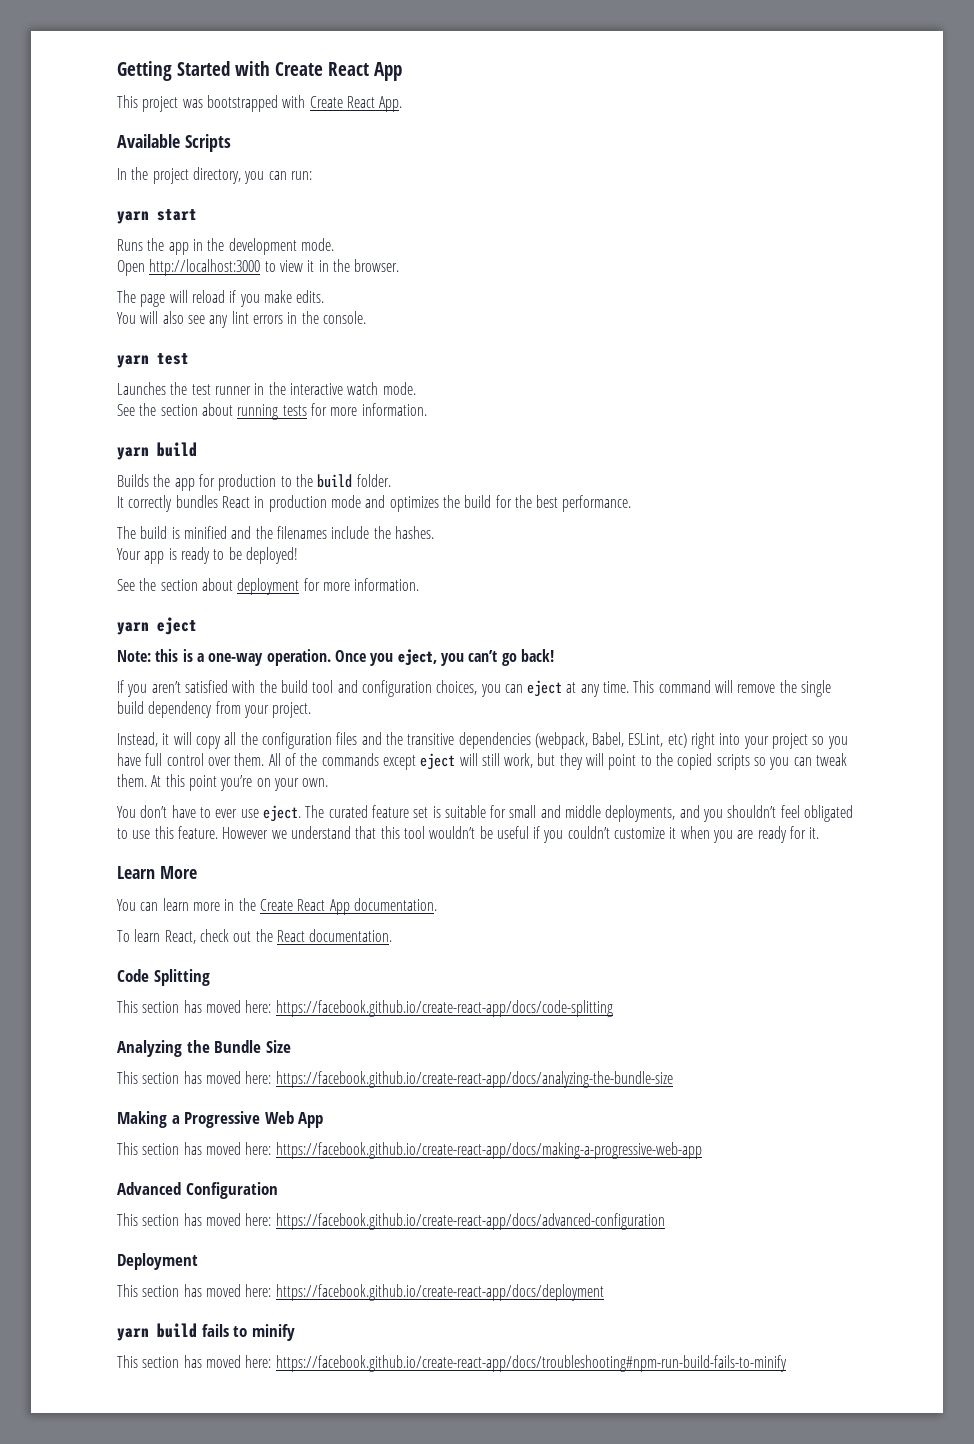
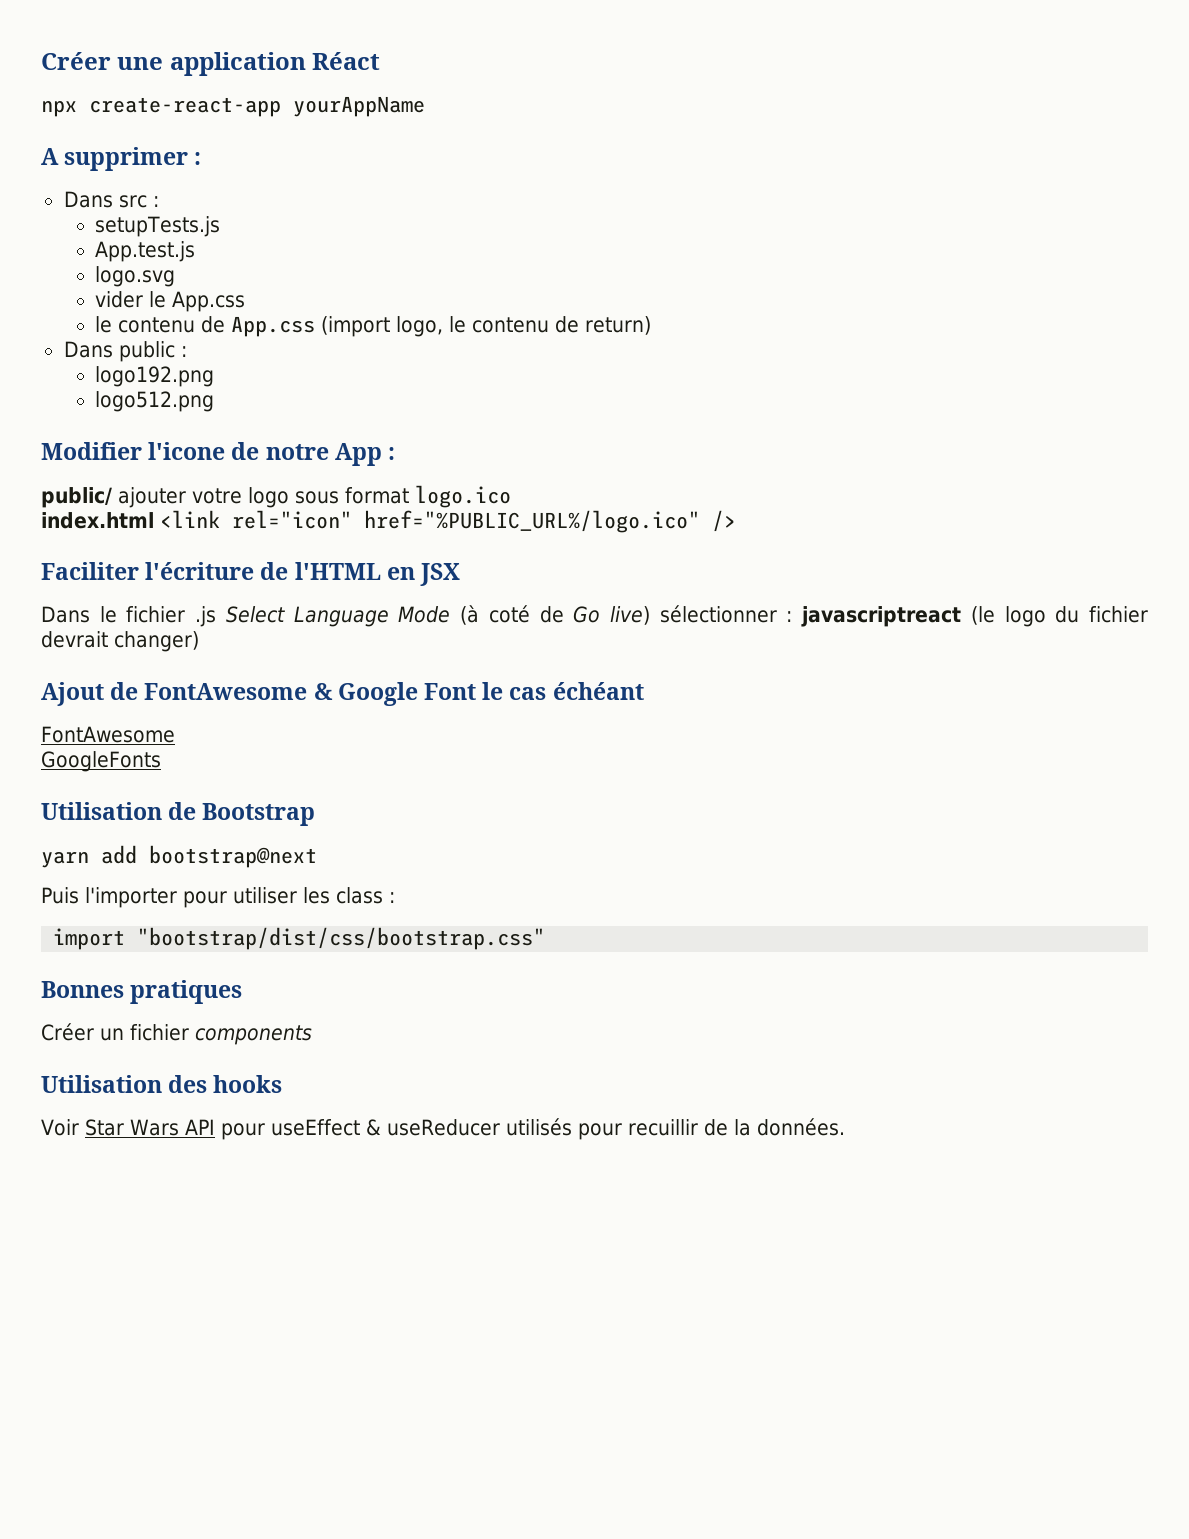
[117,61,402,81] [117,95,403,112] [117,134,231,152] [117,167,312,184] [117,209,197,224] [117,238,334,255] [117,259,400,276] [117,290,325,307] [117,311,366,328] [117,353,189,368] [117,382,416,395] [117,403,427,420] [117,442,197,460] [117,474,391,491] [117,495,632,512] [117,526,434,539] [117,547,298,564] [117,578,420,595] [117,617,197,635] [117,649,554,666] [117,680,832,697] [117,701,312,718] [117,732,848,749] [117,753,848,770] [117,774,329,791] [117,805,854,822] [117,826,820,843] [117,866,197,879] [117,898,437,915] [117,929,393,944] [117,969,210,986] [117,1000,613,1017] [117,1040,291,1057] [117,1071,673,1088] [117,1111,324,1128] [117,1142,702,1159] [117,1182,278,1199] [117,1213,665,1230] [117,1253,198,1270] [117,1284,604,1301] [117,1323,295,1341] [117,1355,787,1372] Getting Started with Create React App // This project was bootstrapped with Create React App. // Available Scripts // In the project directory, you can run: // yarn start // Runs the app in the development mode. // Open http://localhost:3000 to view it in the browser. // The page will reload if you make edits. // You will also see any lint errors in the console. // yarn test // Launches the test runner in the interactive watch mode. // See the section about running tests for more information. // yarn build // Builds the app for production to the build folder. // It correctly bundles React in production mode and optimizes the build for the best performance. // The build is minified and the filenames include the hashes. // Your app is ready to be deployed! // See the section about deployment for more information. // yarn eject // Note: this is a one-way operation. Once you eject, you can’t go back! // If you aren’t satisfied with the build tool and configuration choices, you can eject at any time. This command will remove the single build dependency from your project. // Instead, it will copy all the configuration files and the transitive dependencies (webpack, Babel, ESLint, etc) right into your project so you have full control over them. All of the commands except eject will still work, but they will point to the copied scripts so you can tweak them. At this point you’re on your own. // You don’t have to ever use eject. The curated feature set is suitable for small and middle deployments, and you shouldn’t feel obligated to use this feature. However we understand that this tool wouldn’t be useful if you couldn’t customize it when you are ready for it. // Learn More // You can learn more in the Create React App documentation. // To learn React, check out the React documentation. // Code Splitting // This section has moved here: https://facebook.github.io/create-react-app/docs/code-splitting // Analyzing the Bundle Size // This section has moved here: https://facebook.github.io/create-react-app/docs/analyzing-the-bundle-size // Making a Progressive Web App // This section has moved here: https://facebook.github.io/create-react-app/docs/making-a-progressive-web-app // Advanced Configuration // This section has moved here: https://facebook.github.io/create-react-app/docs/advanced-configuration // Deployment // This section has moved here: https://facebook.github.io/create-react-app/docs/deployment // yarn build fails to minify // This section has moved here: https://facebook.github.io/create-react-app/docs/troubleshooting#npm-run-build-fails-to-minify -> [41,52,381,76] [41,96,425,117] [41,147,202,171] [63,191,159,208] [95,216,221,237] [95,241,196,262] [95,266,176,287] [95,291,246,312] [95,316,652,337] [63,341,187,362] [95,366,215,387] [95,391,215,412] [41,442,396,466] [41,485,511,508] [41,510,736,533] [41,562,461,586] [41,605,1148,627] [41,631,199,652] [41,682,644,706] [41,726,175,743] [41,751,161,772] [41,802,316,826] [41,845,317,868] [41,887,395,908] [53,927,546,950] [41,980,243,1004] [41,1023,312,1045] [41,1075,283,1093] [41,1118,845,1140] Créer une application Réact // npx create-react-app yourAppName // A supprimer : // Dans src : // setupTests.js // App.test.js // logo.svg // vider le App.css // le contenu de App.css (import logo, le contenu de return) // Dans public : // logo192.png // logo512.png // Modifier l'icone de notre App : // public/ ajouter votre logo sous format logo.ico // index.html <link rel="icon" href="%PUBLIC_URL%/logo.ico" /> // Faciliter l'écriture de l'HTML en JSX // Dans le fichier .js Select Language Mode (à coté de Go live) sélectionner : javascriptreact (le logo du fichier devrait changer) // Ajout de FontAwesome & Google Font le cas échéant // FontAwesome // GoogleFonts // Utilisation de Bootstrap // yarn add bootstrap@next // Puis l'importer pour utiliser les class : // import "bootstrap/dist/css/bootstrap.css" // Bonnes pratiques // Créer un fichier components // Utilisation des hooks // Voir Star Wars API pour useEffect & useReducer utilisés pour recuillir de la données.

